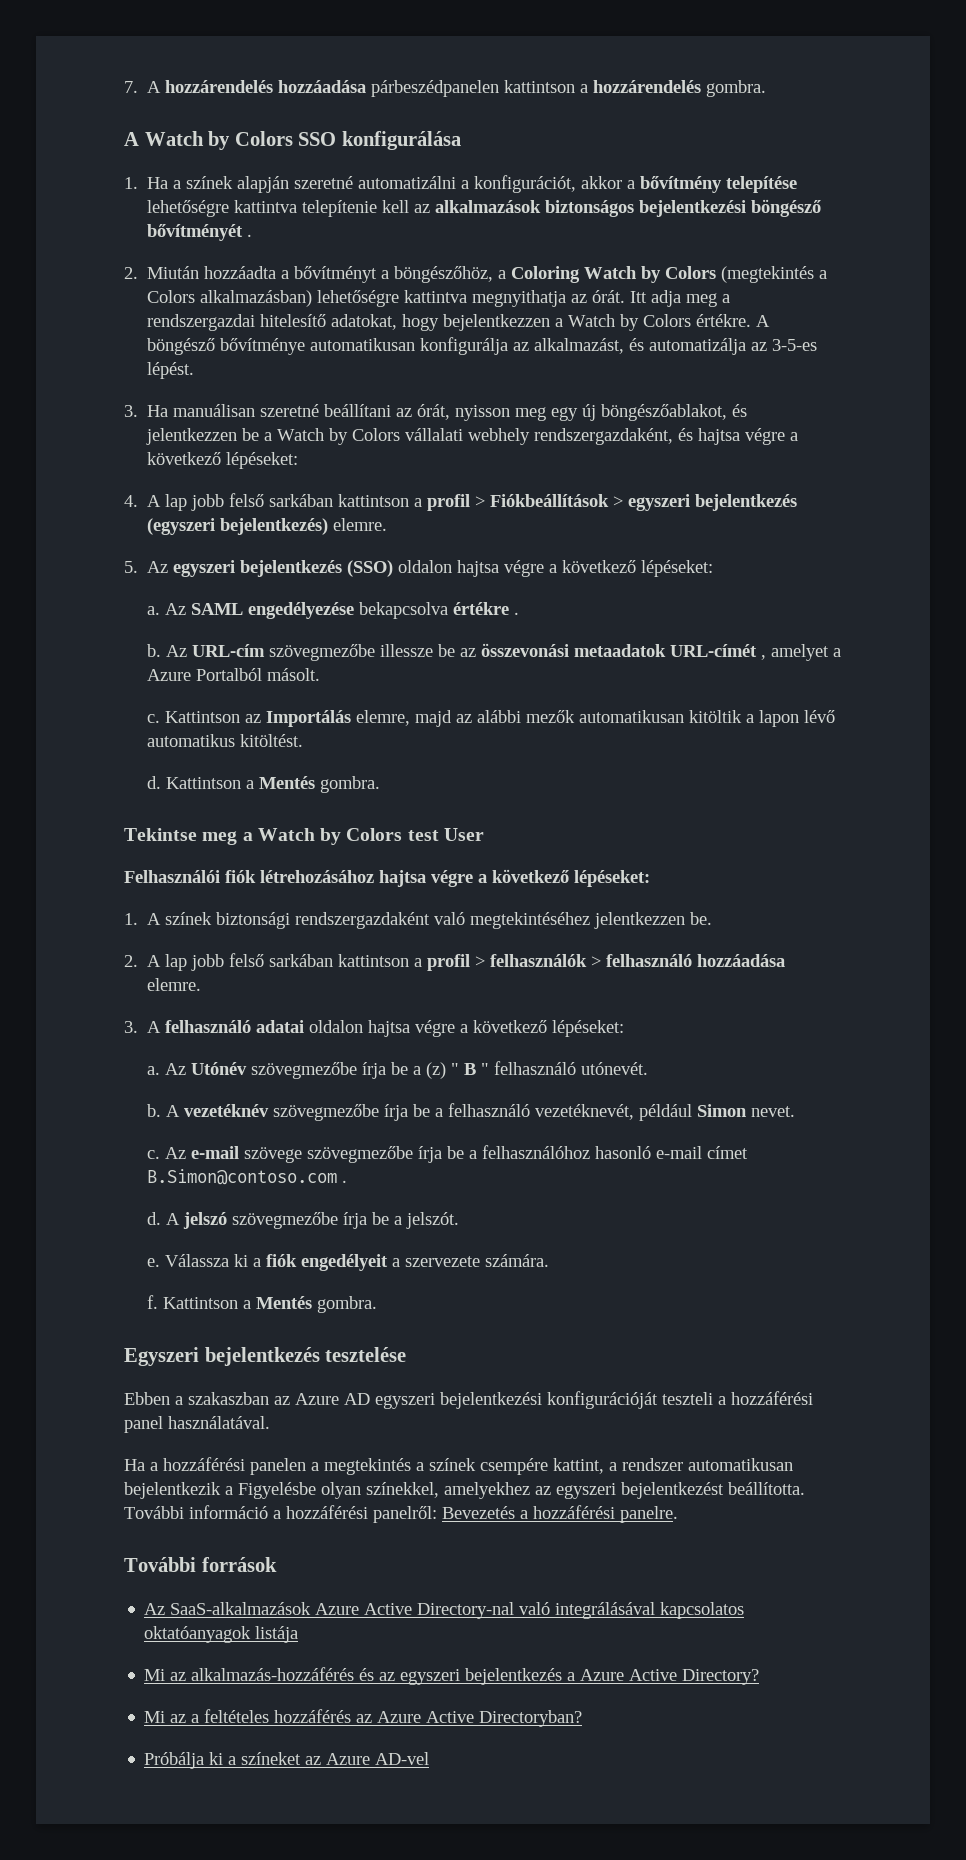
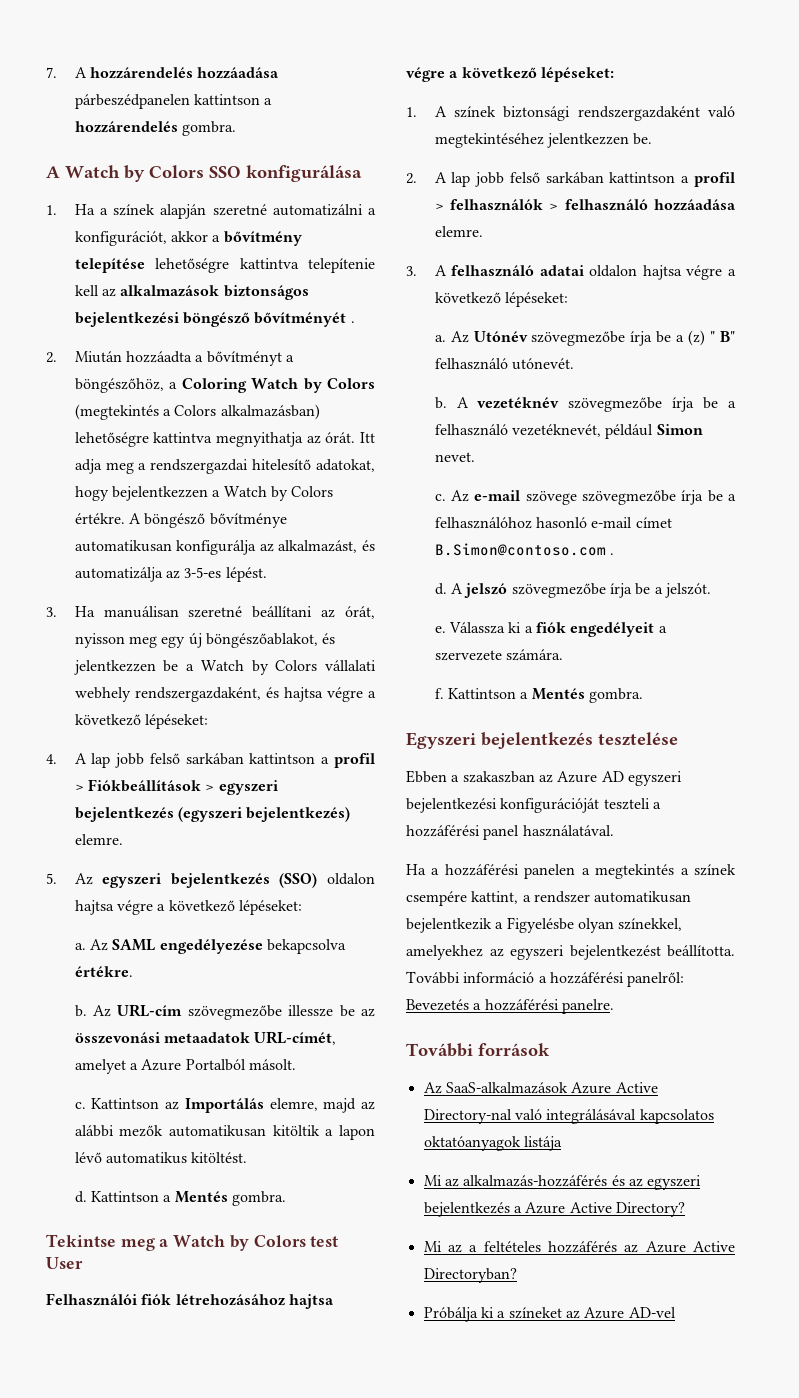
[452,602,519,615] értékre . -> [74,966,133,977] értékre.
[669,644,766,660] URL-címét , -> [254,1031,337,1045] URL-címét,
[463,1063,489,1075] B " -> [720,331,735,342] B"

